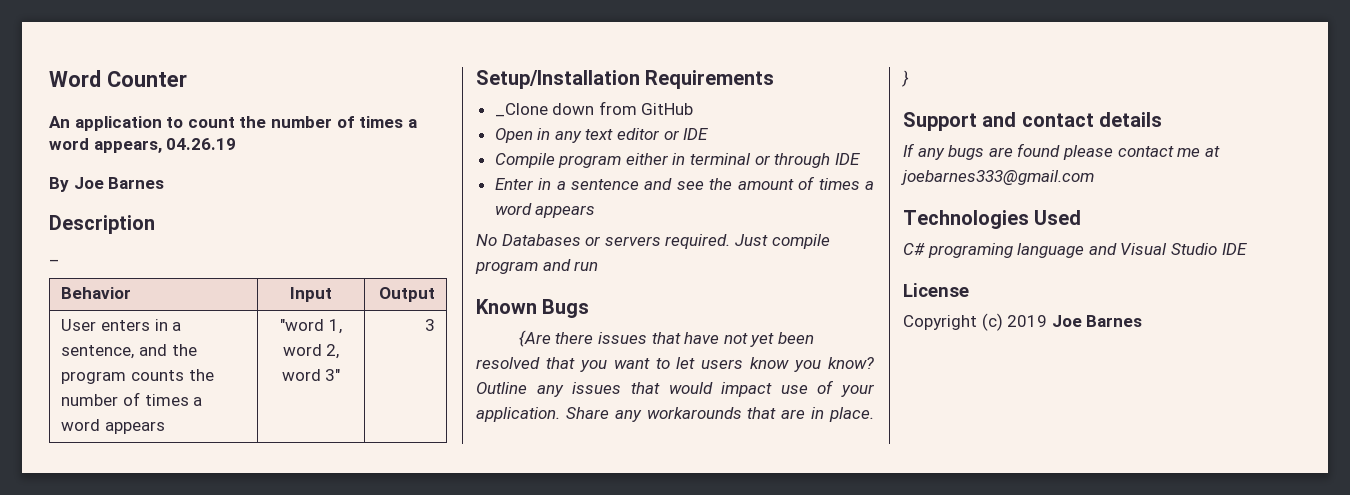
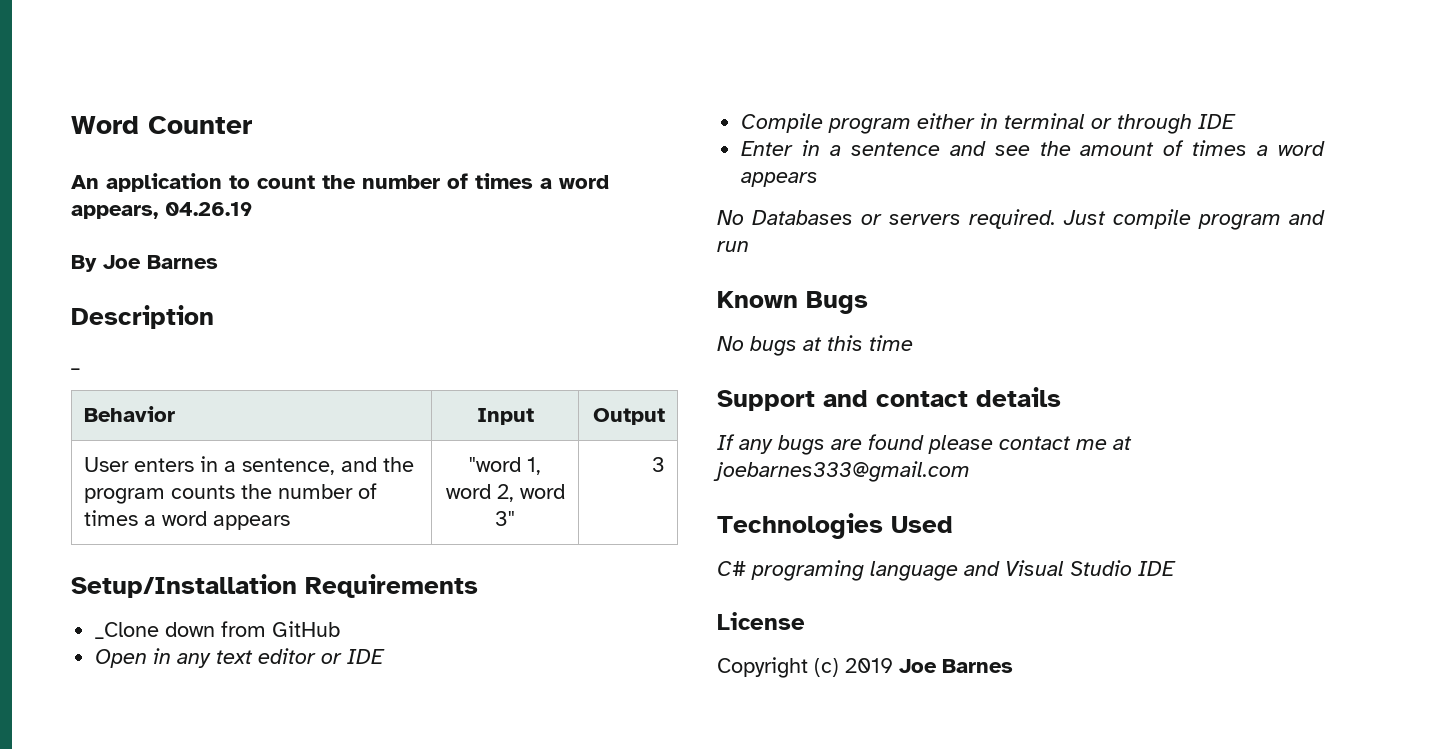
[518,330,814,347] [476,357,874,372] [476,380,874,397] [476,407,874,422] [902,70,909,87] {Are there issues that have not yet been resolved that you want to let users know you know? Outline any issues that would impact use of your application. Share any workarounds that are in place. } -> [717,335,913,356] No bugs at this time

